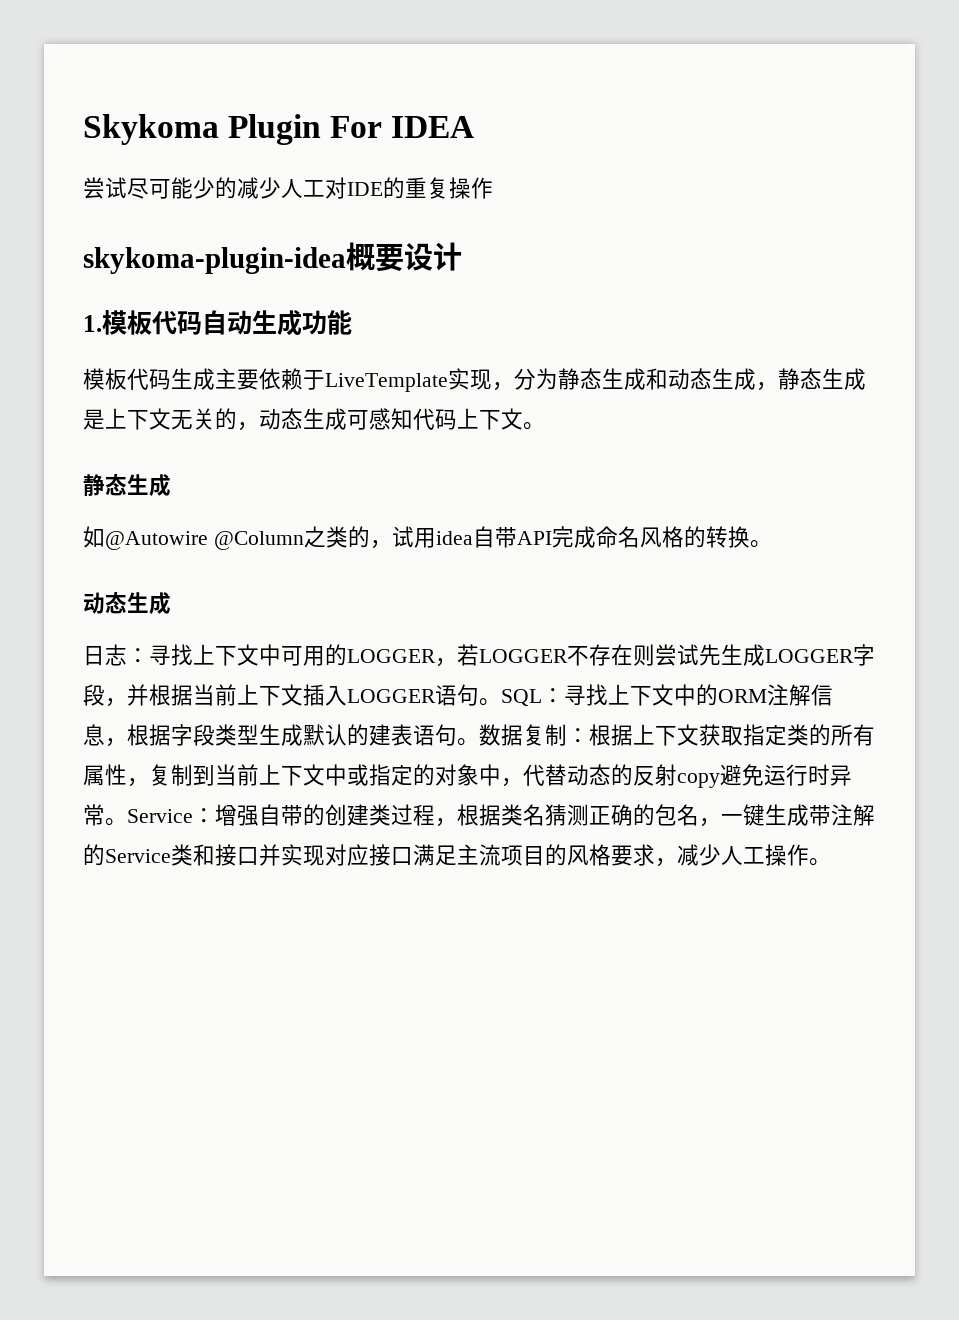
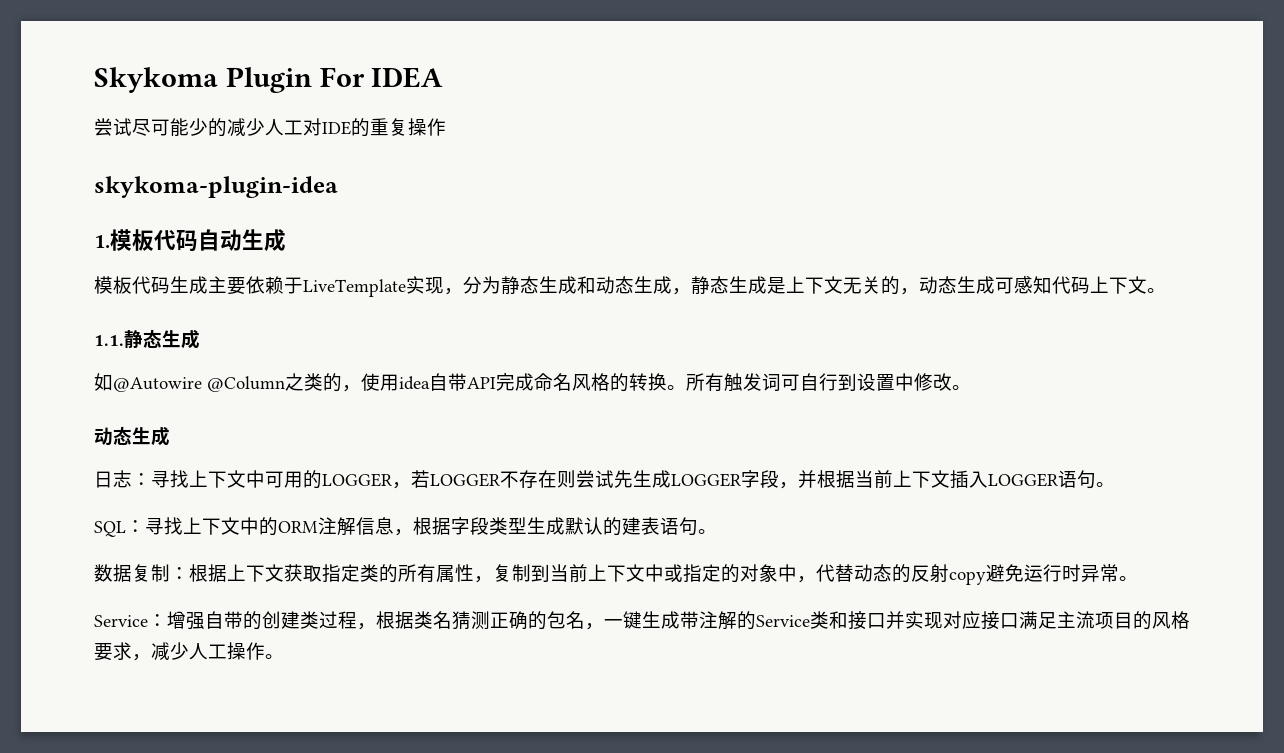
[346,242,462,272] 概要设计 -> (338, 187) none
[302,310,352,335] 功能 -> (286, 240) none
(545, 426) none -> [94,335,124,346] 1.1.
[391,526,414,548] 试 -> [361,373,380,391] 使
(772, 544) none -> [686,373,971,392] 所有触发词可自行到设置中修改。
(501, 702) none -> (1115, 484) //
(479, 742) none -> (717, 531) //
(127, 822) none -> (1138, 578) //

